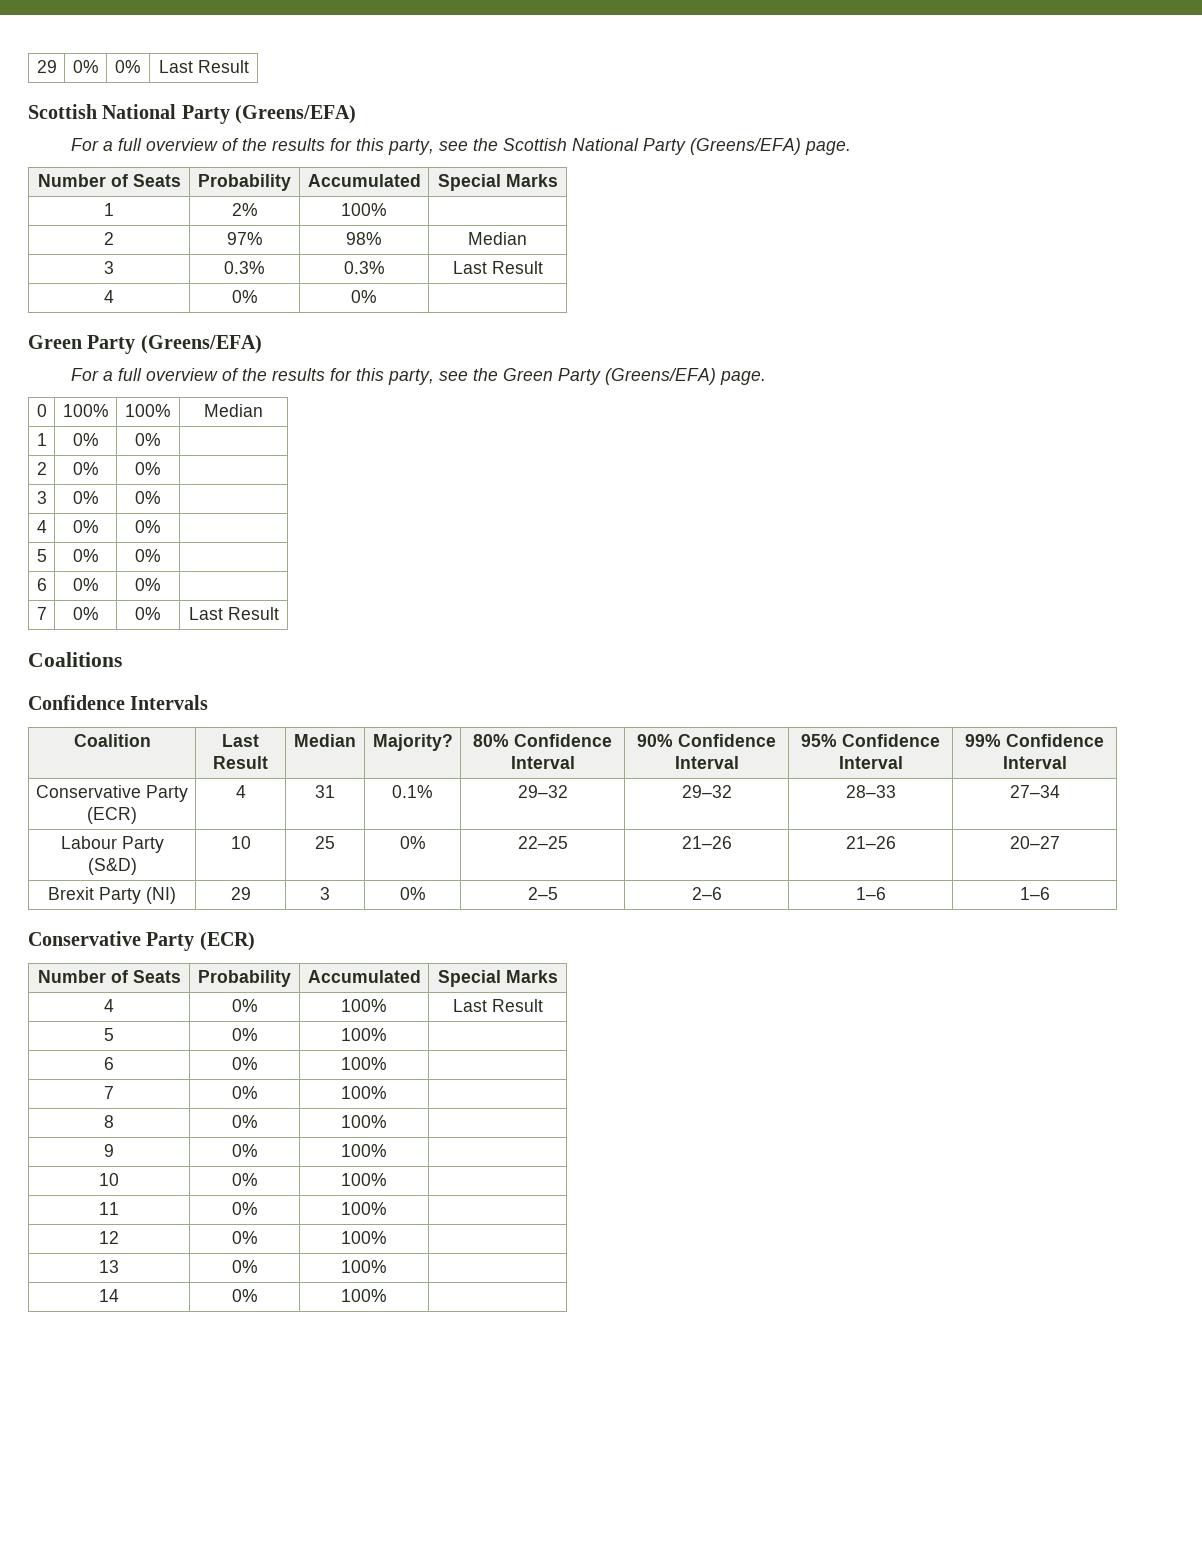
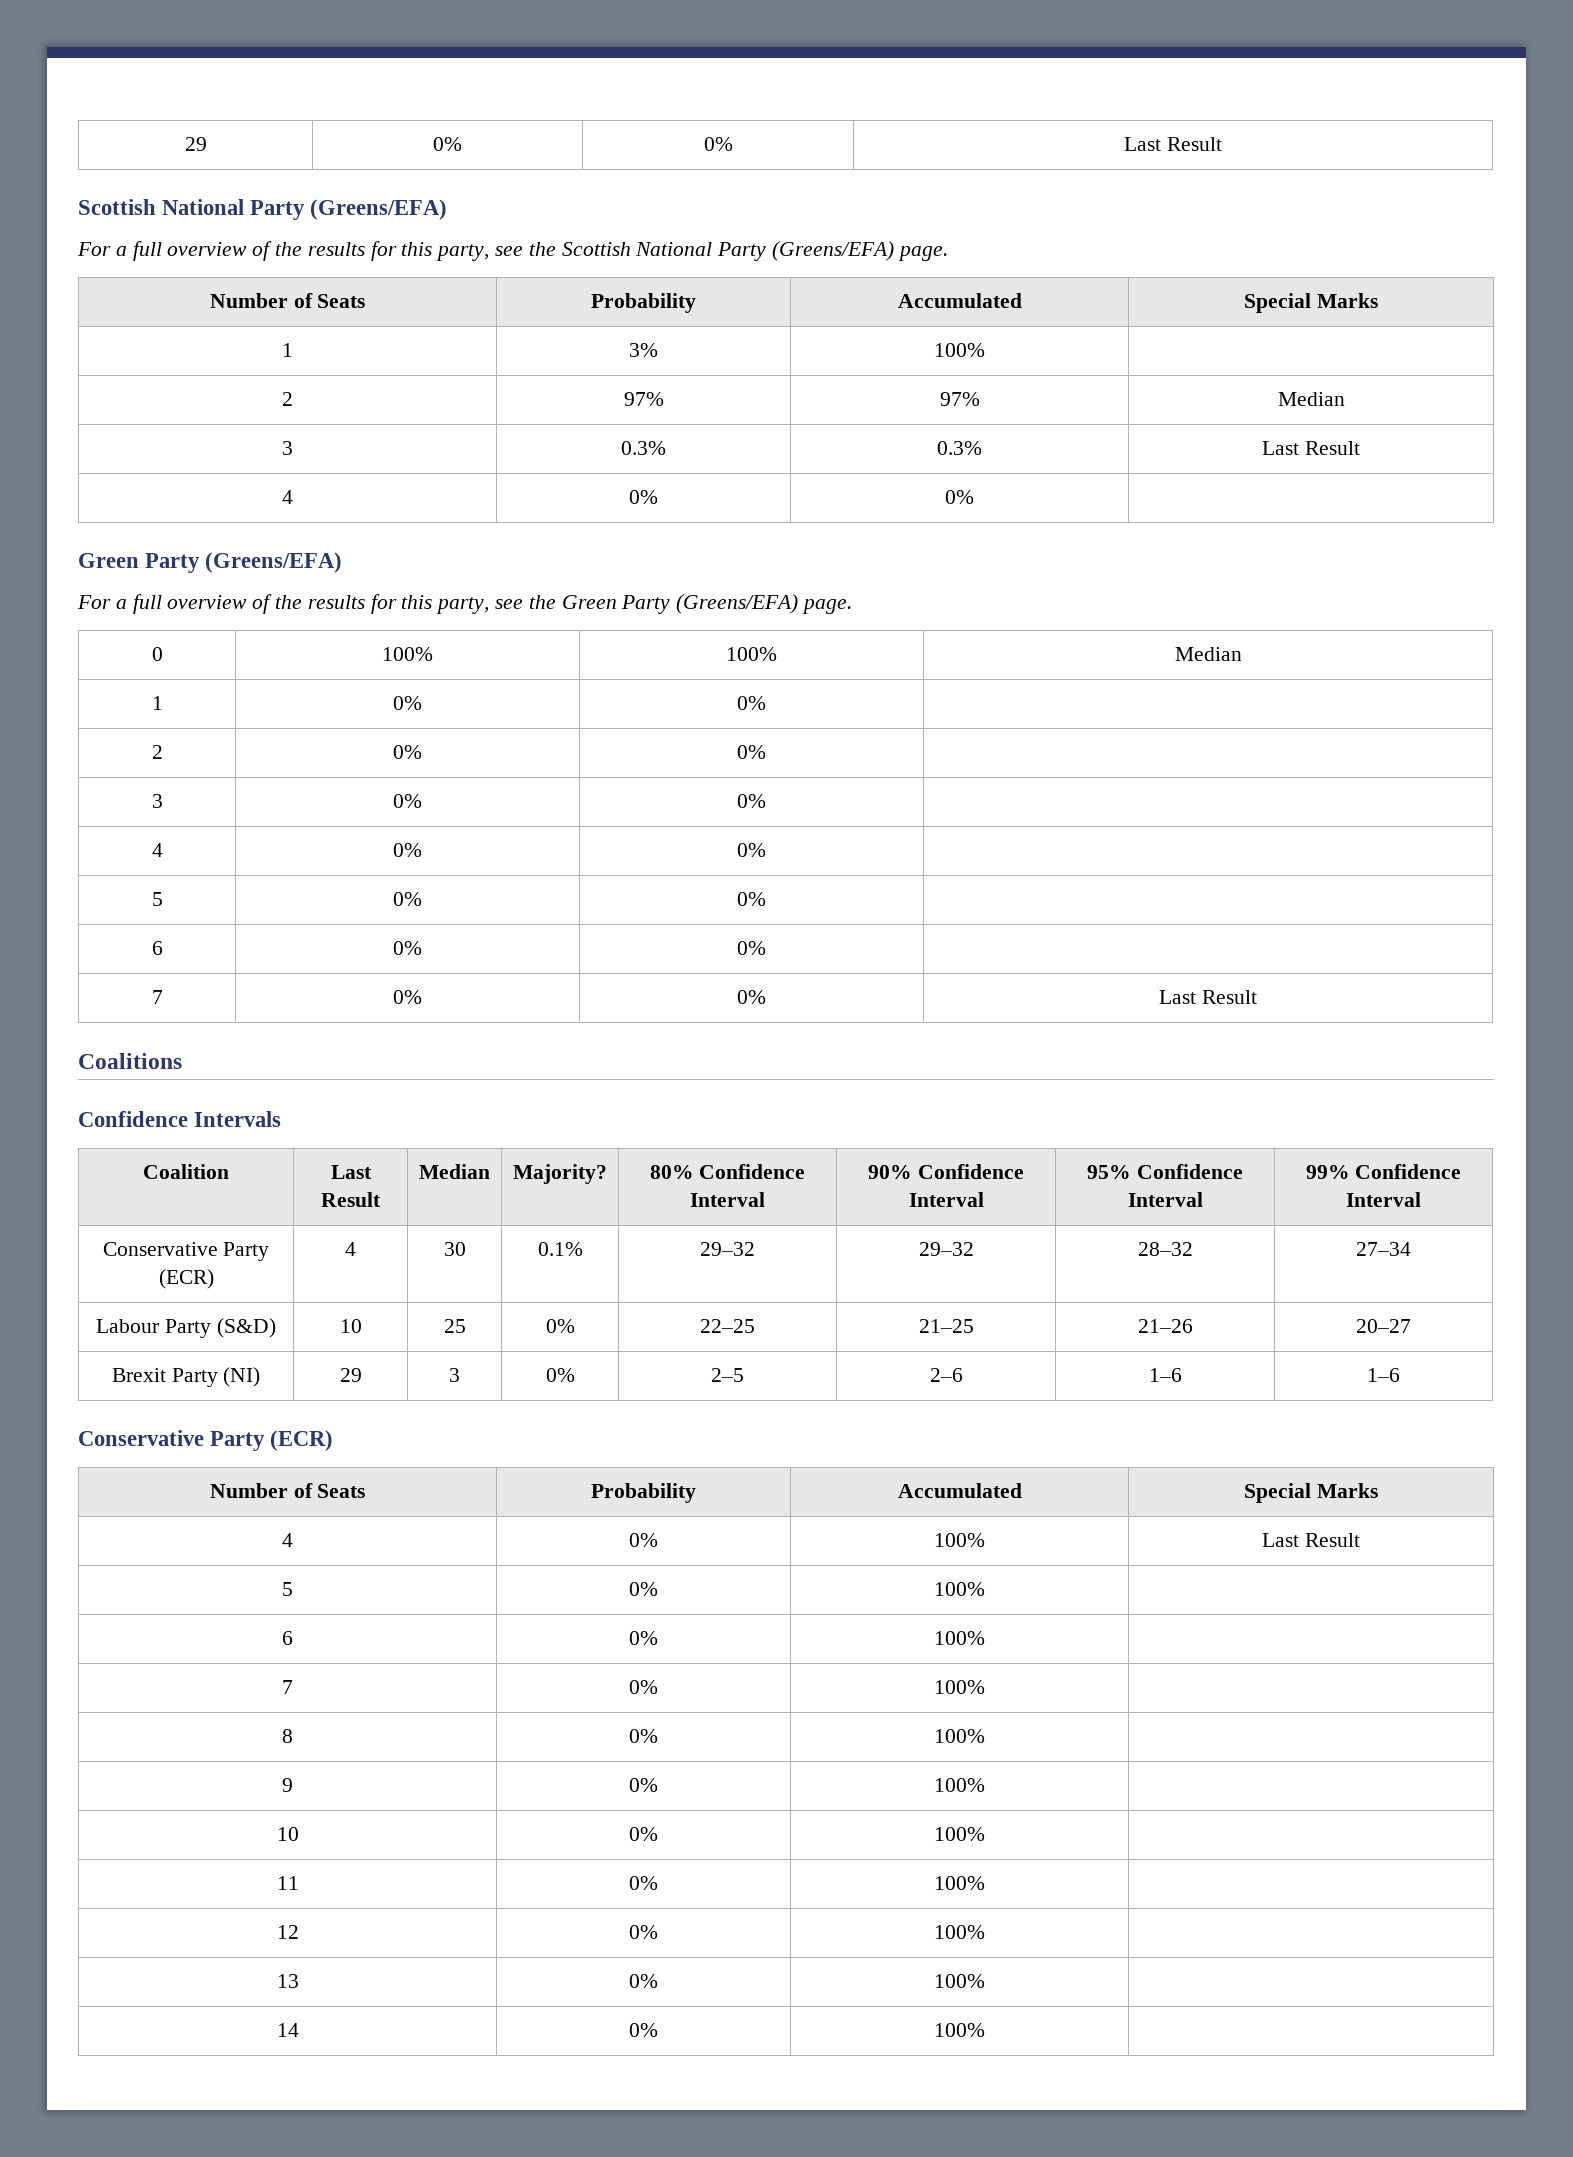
[231,203,258,216] 2% -> [629,343,658,357] 3%
[346,232,382,245] 98% -> [939,392,980,406] 97%
[315,785,335,798] 31 -> [443,1242,466,1256] 30
[845,785,896,798] 28–33 -> [1137,1242,1193,1256] 28–32
[681,836,732,849] 21–26 -> [918,1319,974,1333] 21–25

